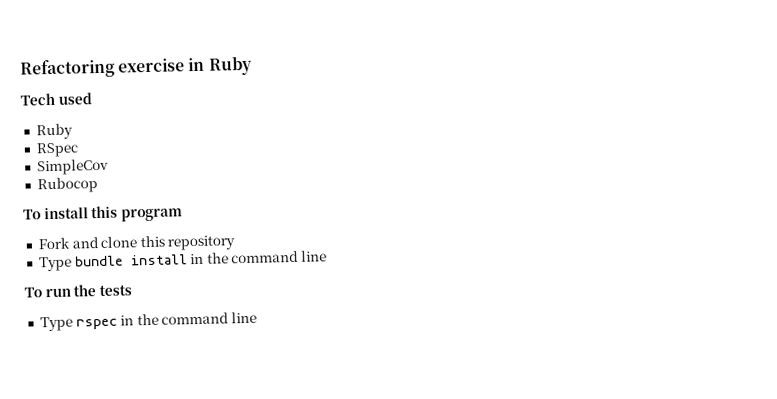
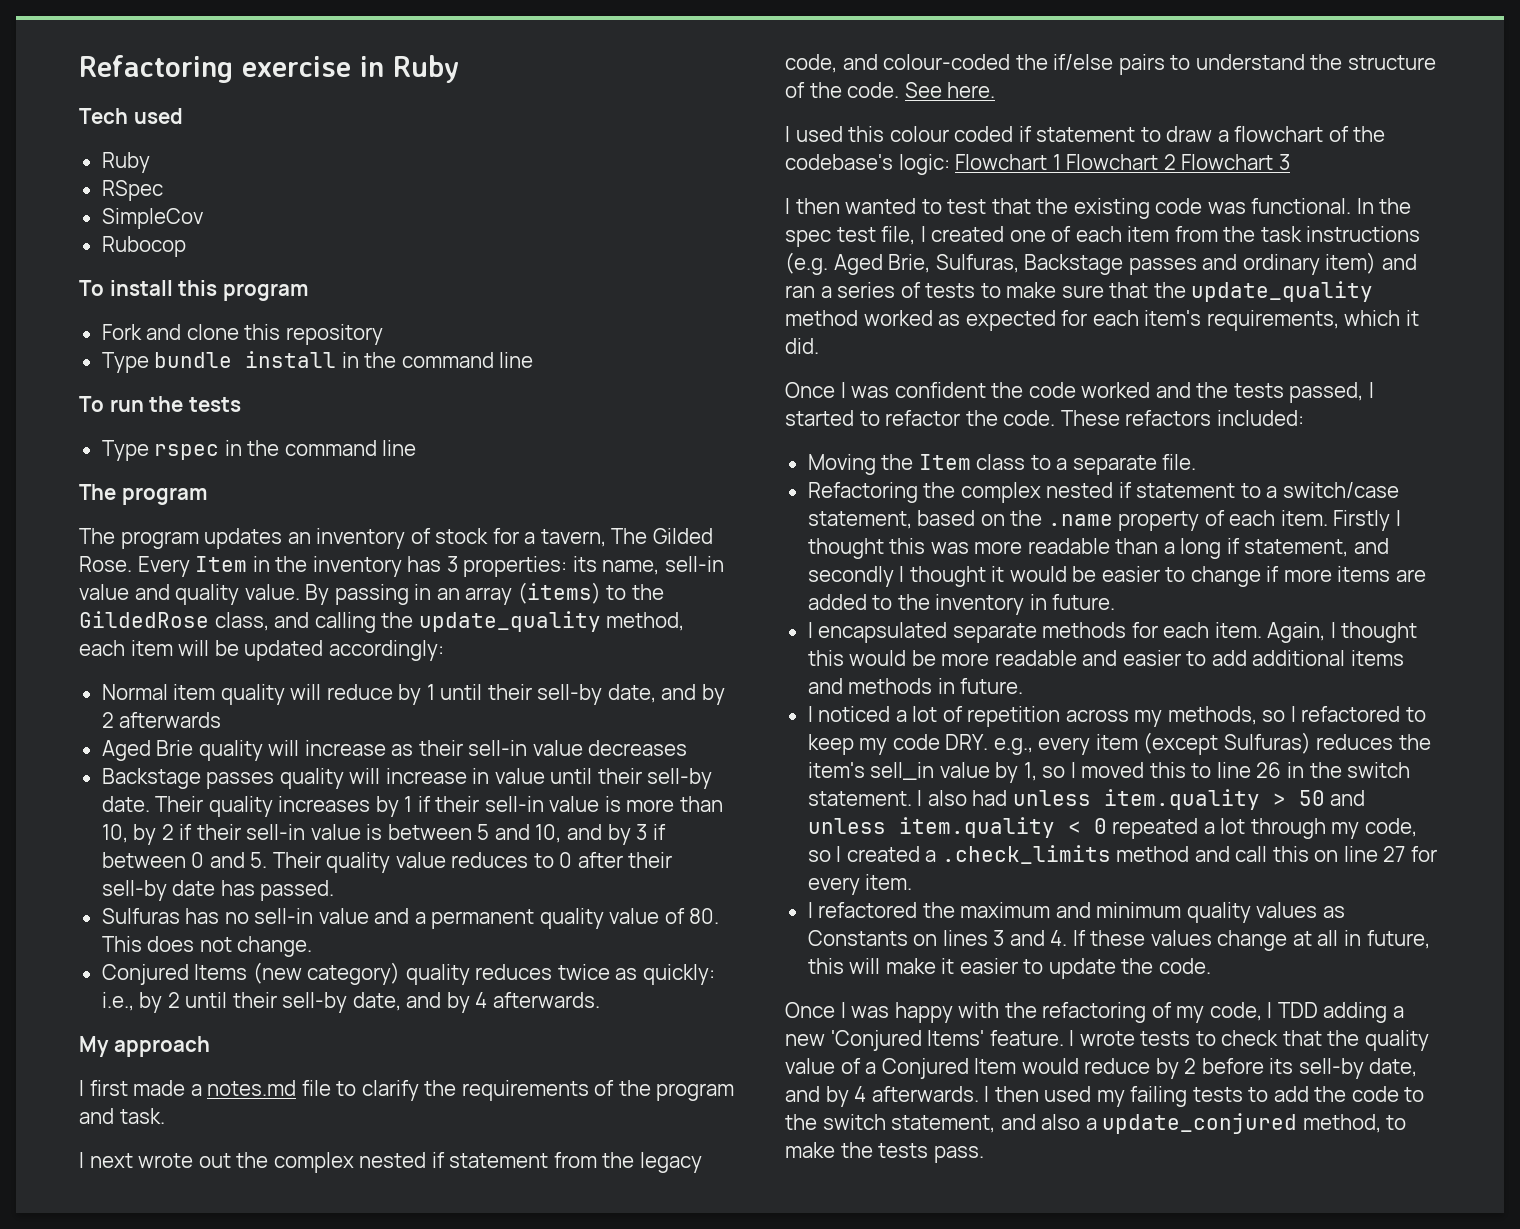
(258, 317) none -> [79,484,207,505] [79,528,713,549] [79,556,724,577] [79,582,664,605] [79,611,685,633] [79,640,444,661] [101,684,725,705] [101,712,222,728] [101,740,688,761] [101,768,713,789] [101,796,723,817] [101,824,666,845] [101,852,673,873] [101,880,335,901] [101,908,720,929] [101,936,313,957] [101,962,715,985] [101,992,600,1013] [79,1036,210,1057] [79,1080,735,1101] [79,1108,165,1124] [79,1152,702,1173] [785,54,1436,75] [785,82,996,98] [785,126,1386,142] [785,154,1290,175] [785,198,1412,219] [785,226,1421,247] [785,252,1417,275] [785,281,1374,302] [785,310,1419,331] [785,338,819,354] [785,382,1374,403] [785,410,1304,426] [807,454,1197,475] [807,482,1399,503] [807,510,1401,531] [807,538,1389,559] [807,566,1426,587] [807,594,1116,615] [807,622,1418,643] [807,650,1404,666] [807,678,1024,694] [807,706,1426,727] [807,732,1431,755] [807,762,1411,783] [807,789,1366,810] [807,817,1417,839] [807,845,1437,864] [807,874,913,895] [807,902,1345,923] [807,930,1430,951] [807,958,1211,979] [785,1002,1404,1023] [785,1030,1429,1051] [785,1058,1418,1079] [785,1086,1425,1107] [785,1113,1407,1134] [785,1142,984,1163] // The program // The program updates an inventory of stock for a tavern, The Gilded Rose. Every Item in the inventory has 3 properties: its name, sell-in value and quality value. By passing in an array (items) to the GildedRose class, and calling the update_quality method, each item will be updated accordingly: // Normal item quality will reduce by 1 until their sell-by date, and by 2 afterwards // Aged Brie quality will increase as their sell-in value decreases // Backstage passes quality will increase in value until their sell-by date. Their quality increases by 1 if their sell-in value is more than 10, by 2 if their sell-in value is between 5 and 10, and by 3 if between 0 and 5. Their quality value reduces to 0 after their sell-by date has passed. // Sulfuras has no sell-in value and a permanent quality value of 80. This does not change. // Conjured Items (new category) quality reduces twice as quickly: i.e., by 2 until their sell-by date, and by 4 afterwards. // My approach // I first made a notes.md file to clarify the requirements of the program and task. // I next wrote out the complex nested if statement from the legacy code, and colour-coded the if/else pairs to understand the structure of the code. See here. // I used this colour coded if statement to draw a flowchart of the codebase's logic: Flowchart 1 Flowchart 2 Flowchart 3 // I then wanted to test that the existing code was functional. In the spec test file, I created one of each item from the task instructions (e.g. Aged Brie, Sulfuras, Backstage passes and ordinary item) and ran a series of tests to make sure that the update_quality method worked as expected for each item's requirements, which it did. // Once I was confident the code worked and the tests passed, I started to refactor the code. These refactors included: // Moving the Item class to a separate file. // Refactoring the complex nested if statement to a switch/case statement, based on the .name property of each item. Firstly I thought this was more readable than a long if statement, and secondly I thought it would be easier to change if more items are added to the inventory in future. // I encapsulated separate methods for each item. Again, I thought this would be more readable and easier to add additional items and methods in future. // I noticed a lot of repetition across my methods, so I refactored to keep my code DRY. e.g., every item (except Sulfuras) reduces the item's sell_in value by 1, so I moved this to line 26 in the switch statement. I also had unless item.quality > 50 and unless item.quality < 0 repeated a lot through my code, so I created a .check_limits method and call this on line 27 for every item. // I refactored the maximum and minimum quality values as Constants on lines 3 and 4. If these values change at all in future, this will make it easier to update the code. // Once I was happy with the refactoring of my code, I TDD adding a new 'Conjured Items' feature. I wrote tests to check that the quality value of a Conjured Item would reduce by 2 before its sell-by date, and by 4 afterwards. I then used my failing tests to add the code to the switch statement, and also a update_conjured method, to make the tests pass.

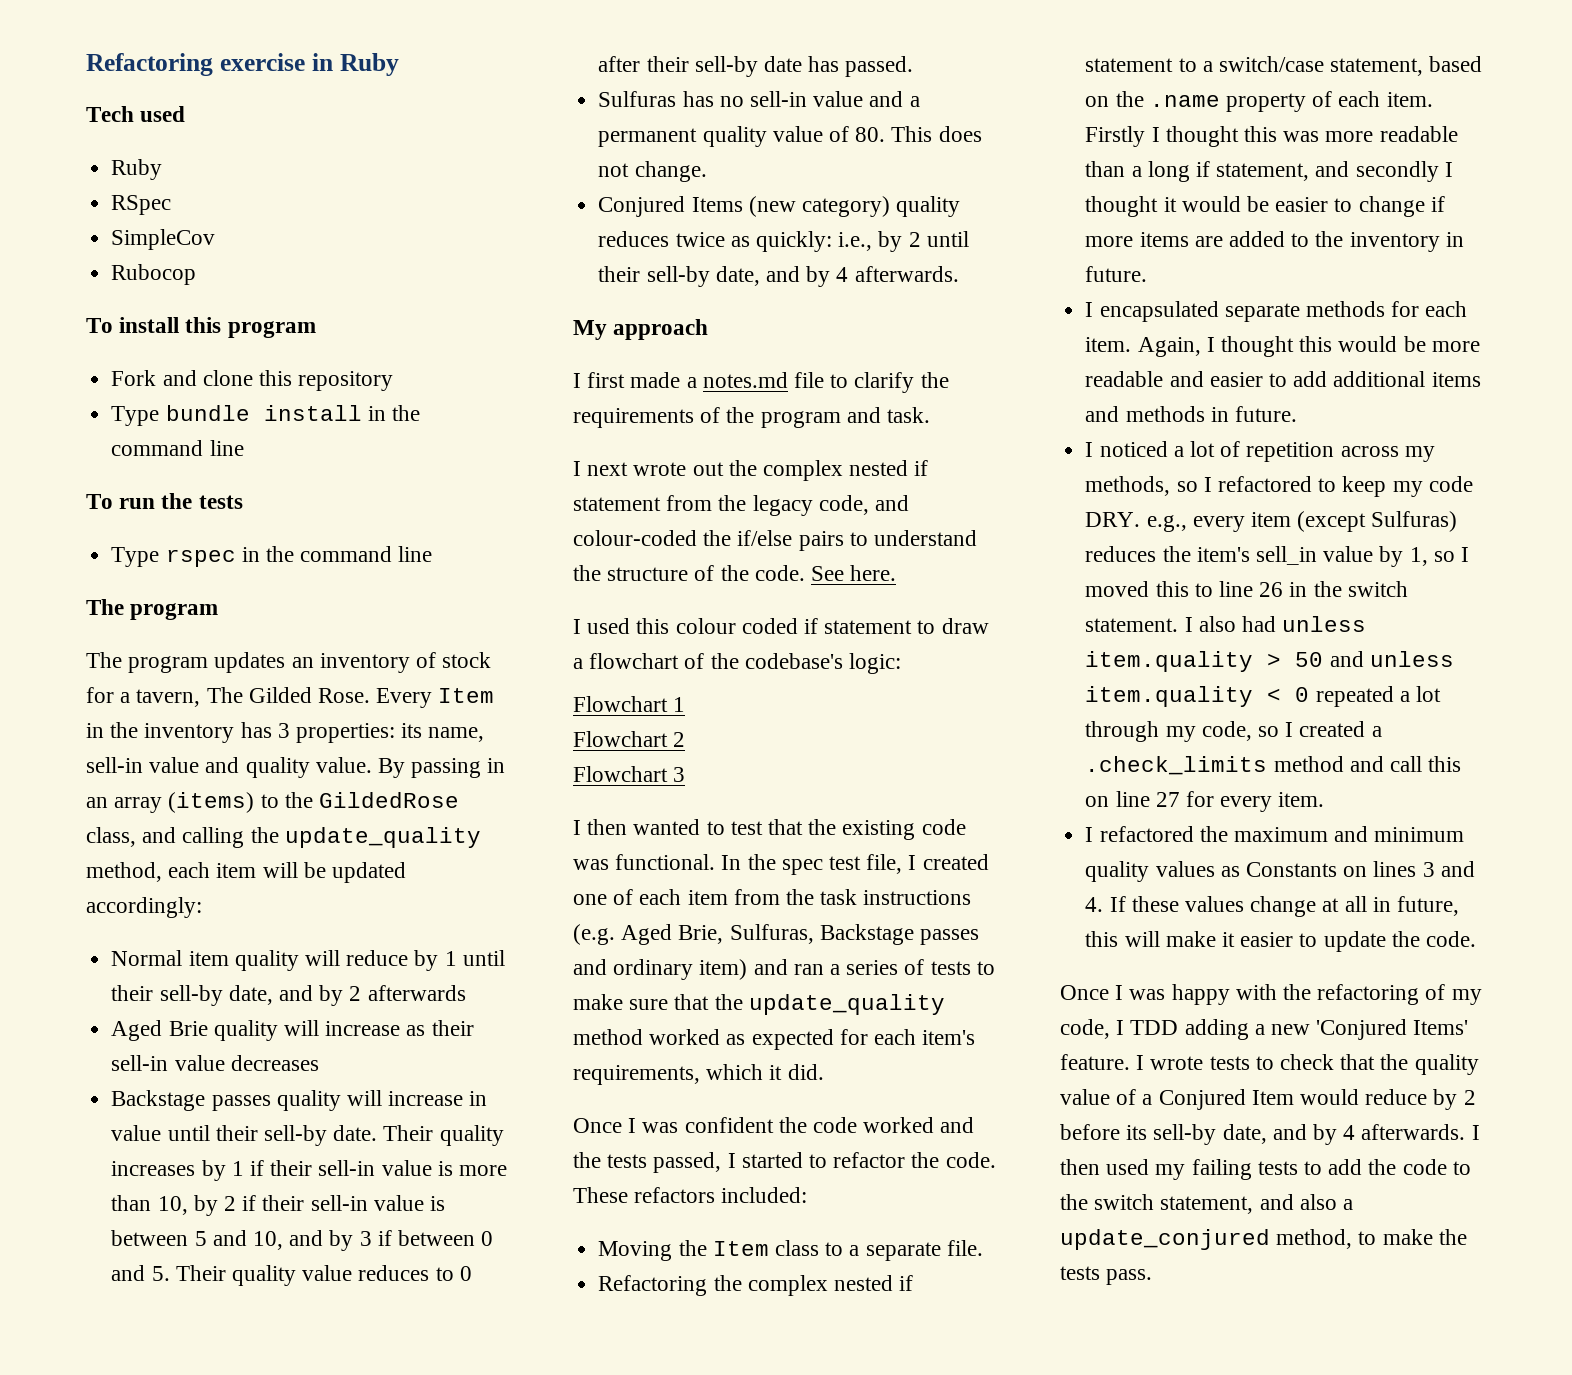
(950, 164) none -> (902, 663) //
(1061, 162) none -> (686, 704) //
(1176, 162) none -> (686, 739) //

